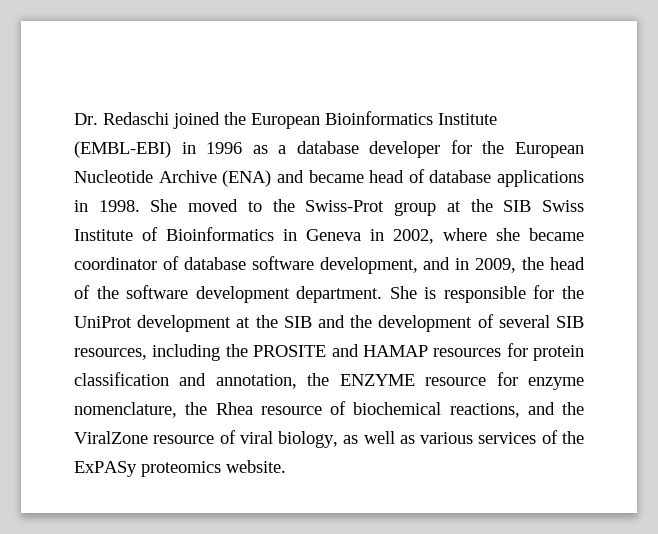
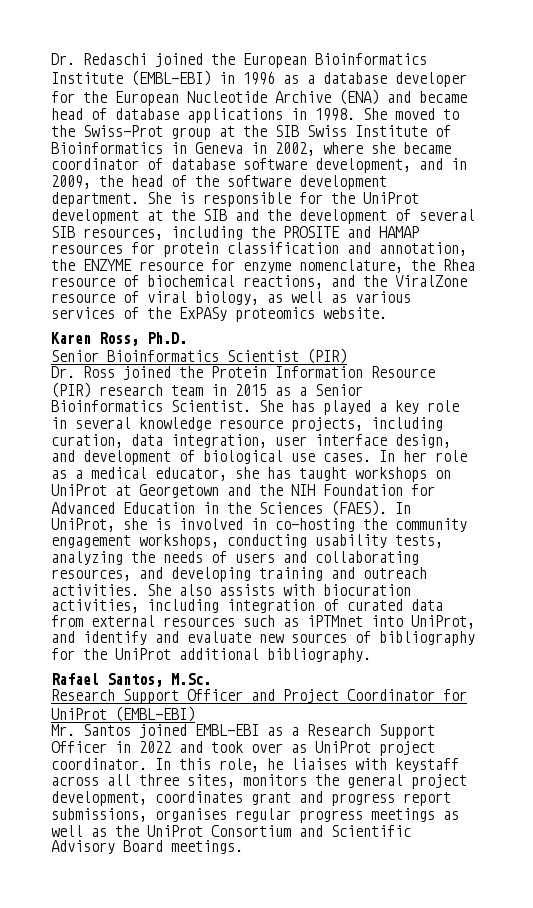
(286, 466) none -> [51,332,187,346] [51,348,347,364] [51,366,435,380] [51,382,363,398] [51,400,459,415] [51,417,443,432] [51,434,451,448] [51,450,467,465] [51,467,451,482] [51,484,435,498] [51,500,411,516] [51,518,467,532] [51,534,443,549] [51,551,419,565] [51,567,427,582] [51,584,411,596] [51,599,443,613] [51,615,475,629] [51,631,475,646] [51,648,371,663] [51,673,211,687] [51,689,467,704] [51,706,195,722] [51,724,435,739] [51,741,435,756] [51,758,459,772] [51,774,467,789] [51,791,451,806] [51,808,459,823] [51,825,411,837] [51,840,243,854] // Karen Ross, Ph.D. // Senior Bioinformatics Scientist (PIR) // Dr. Ross joined the Protein Information Resource (PIR) research team in 2015 as a Senior Bioinformatics Scientist. She has played a key role in several knowledge resource projects, including curation, data integration, user interface design, and development of biological use cases. In her role as a medical educator, she has taught workshops on UniProt at Georgetown and the NIH Foundation for Advanced Education in the Sciences (FAES). In UniProt, she is involved in co-hosting the community engagement workshops, conducting usability tests, analyzing the needs of users and collaborating resources, and developing training and outreach activities. She also assists with biocuration activities, including integration of curated data from external resources such as iPTMnet into UniProt, and identify and evaluate new sources of bibliography for the UniProt additional bibliography. // Rafael Santos, M.Sc. // Research Support Officer and Project Coordinator for UniProt (EMBL-EBI) // Mr. Santos joined EMBL-EBI as a Research Support Officer in 2022 and took over as UniProt project coordinator. In this role, he liaises with keystaff across all three sites, monitors the general project development, coordinates grant and progress report submissions, organises regular progress meetings as well as the UniProt Consortium and Scientific Advisory Board meetings.

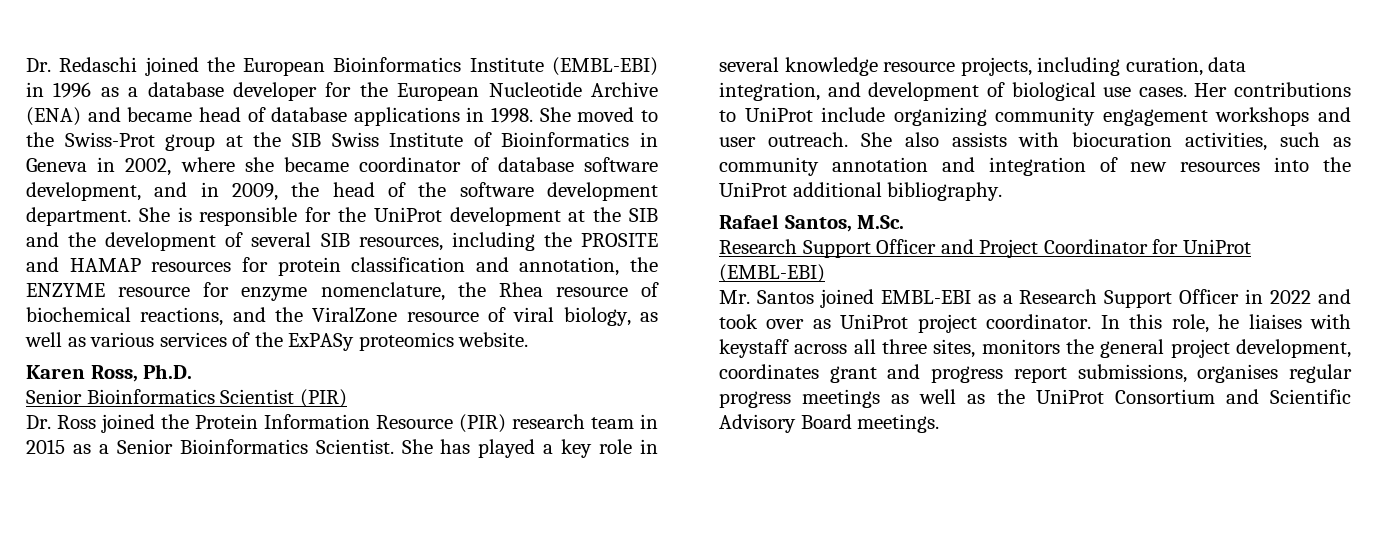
[275,434,451,448] user interface design, -> (820, 91) none
[379,450,467,462] [51,467,451,482] [51,484,435,498] [51,500,411,516] [51,518,467,532] [51,534,443,549] [51,551,419,565] [51,567,427,582] [51,584,139,596] In her role as a medical educator, she has taught workshops on UniProt at Georgetown and the NIH Foundation for Advanced Education in the Sciences (FAES). In UniProt, she is involved in co-hosting the community engagement workshops, conducting usability tests, analyzing the needs of users and collaborating resources, and developing training and outreach activities. -> [1194,82,1351,97] [719,107,1351,126] [719,132,848,147] Her contributions to UniProt include organizing community engagement workshops and user outreach.
[147,599,443,613] [51,615,475,629] [51,631,475,646] [51,648,75,660] including integration of curated data from external resources such as iPTMnet into UniProt, and identify and evaluate new sources of bibliography for -> [1280,132,1351,147] [719,157,1310,176] such as community annotation and integration of new resources into

